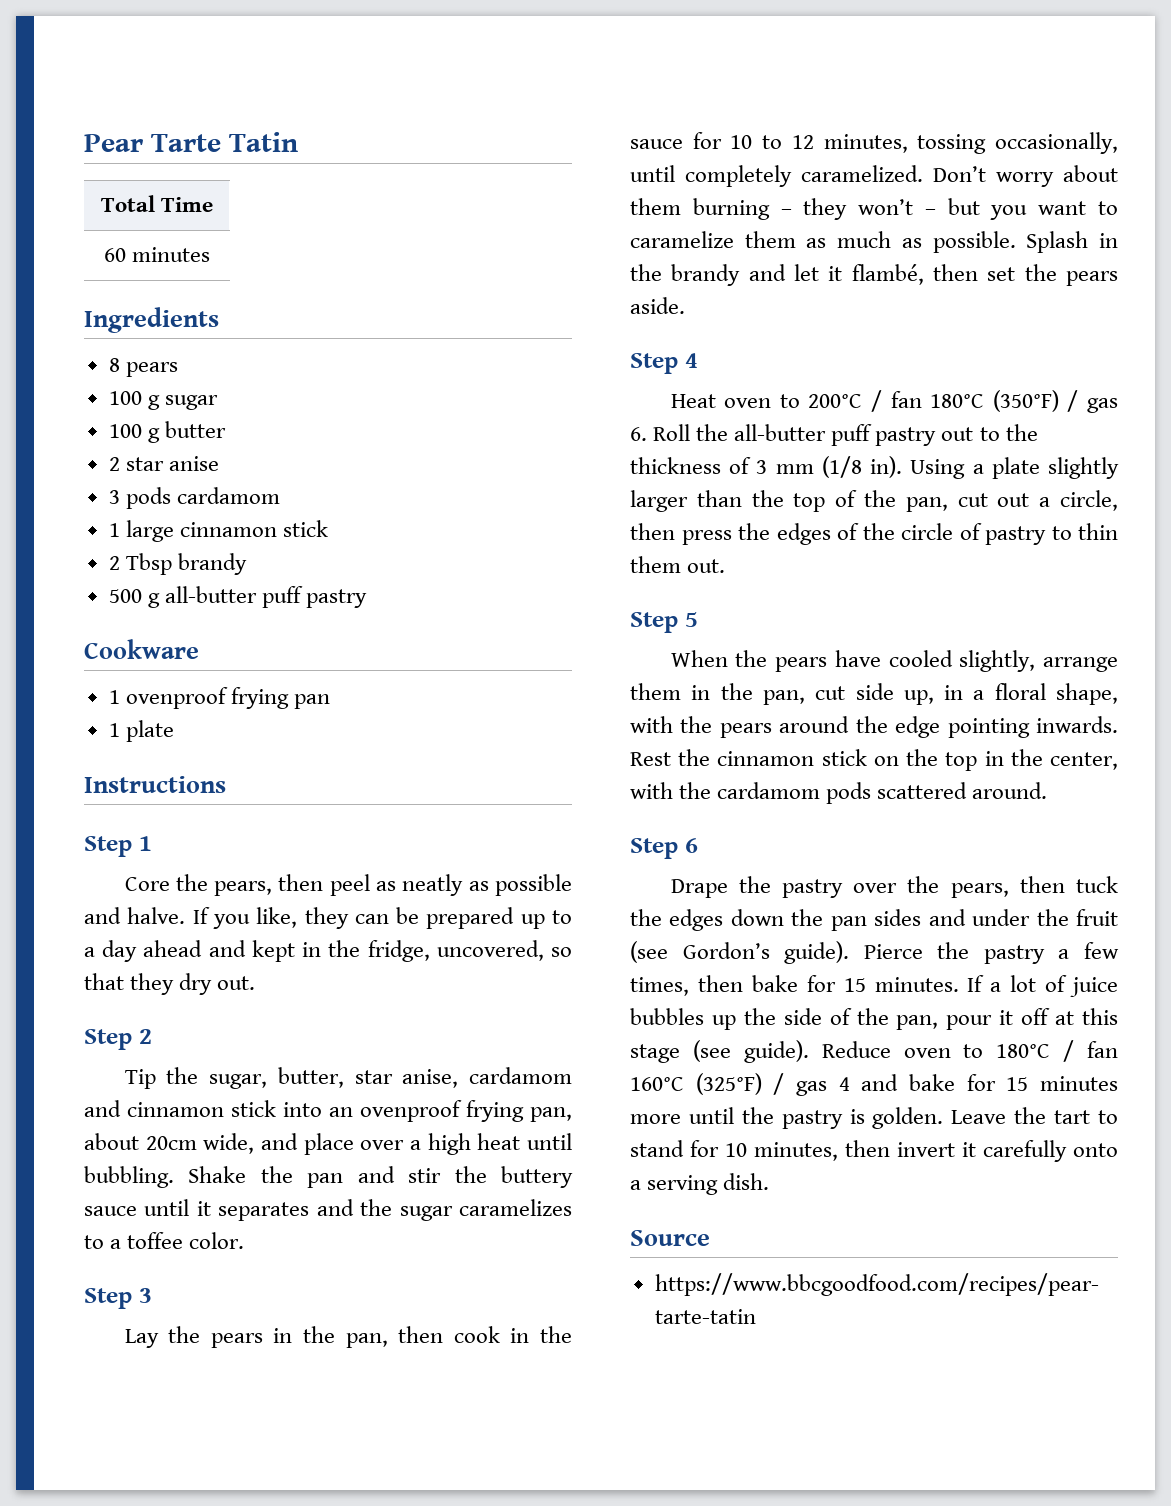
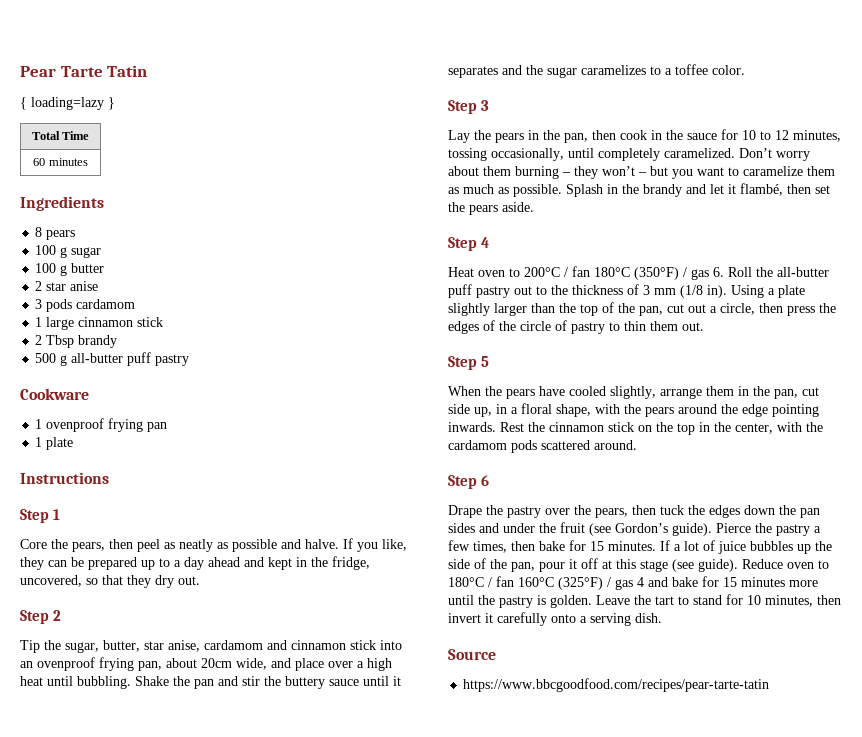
(298, 142) none -> [20,97,115,110] // { loading=lazy }

